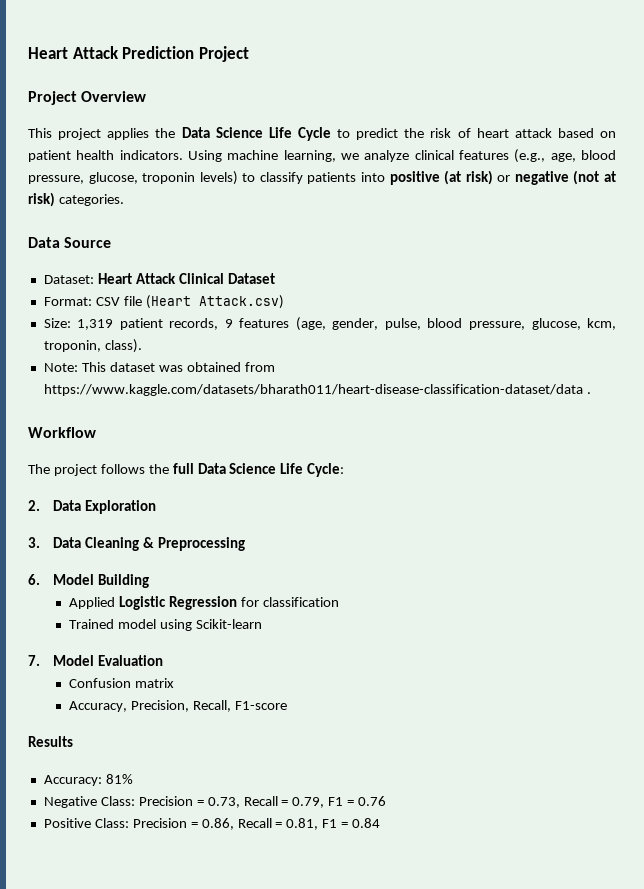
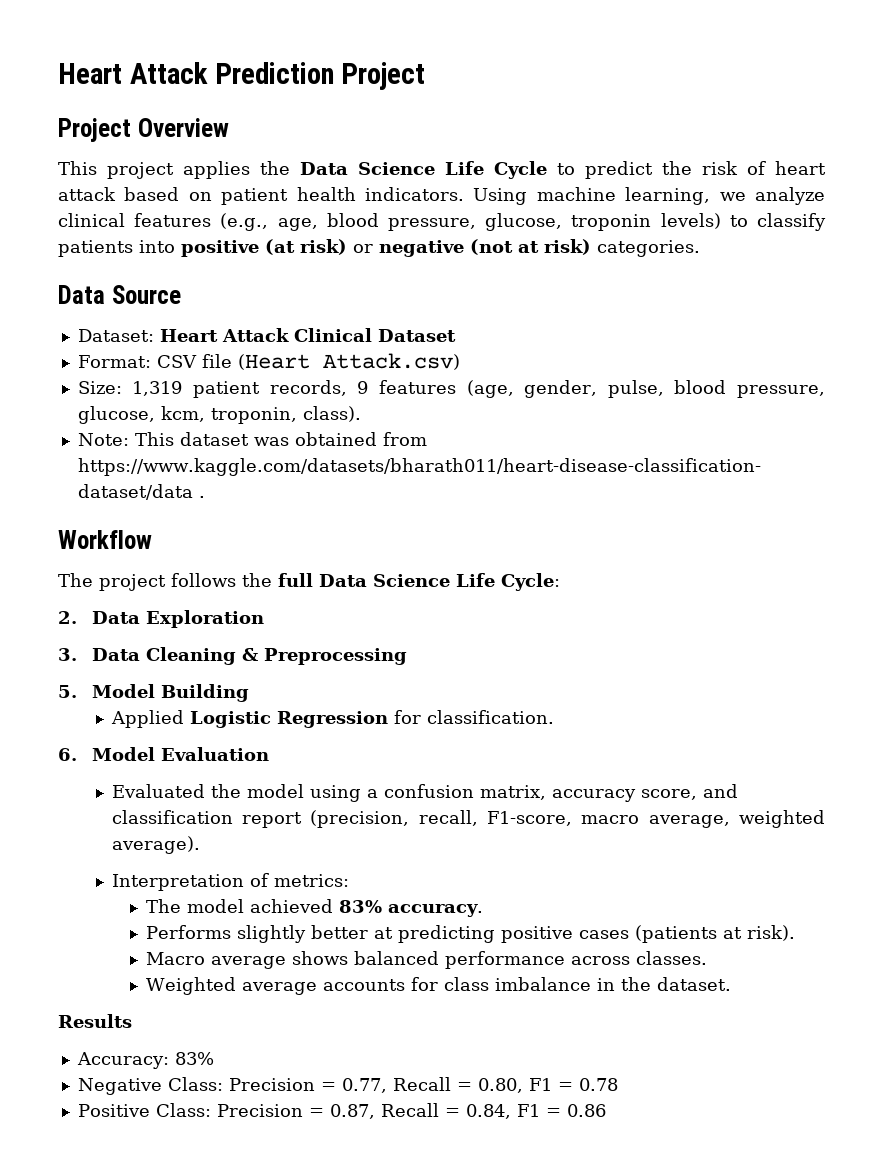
[28,574,40,585] 6. -> [58,685,77,698] 5.
[262,597,339,607] [68,619,262,631] [28,655,163,666] [68,678,174,688] [68,700,287,712] classification // Trained model using Scikit-learn // 7. Model Evaluation // Confusion matrix // Accuracy, Precision, Recall, F1-score -> [426,710,554,724] [58,747,270,761] [111,784,738,802] [111,810,825,828] [111,836,200,854] [111,873,349,891] [145,899,483,917] [145,925,795,943] [145,951,707,969] [145,977,731,995] classification. // 6. Model Evaluation // Evaluated the model using a confusion matrix, accuracy score, and classification report (precision, recall, F1-score, macro average, weighted average). // Interpretation of metrics: // The model achieved 83% accuracy. // Performs slightly better at predicting positive cases (patients at risk). // Macro average shows balanced performance across classes. // Weighted average accounts for class imbalance in the dataset.
[105,774,133,784] 81% -> [174,1052,214,1065] 83%
[207,796,387,808] 0.73, Recall = 0.79, F1 = 0.76 -> [341,1077,618,1093] 0.77, Recall = 0.80, F1 = 0.78
[201,818,381,830] 0.86, Recall = 0.81, F1 = 0.84 -> [329,1103,606,1119] 0.87, Recall = 0.84, F1 = 0.86

